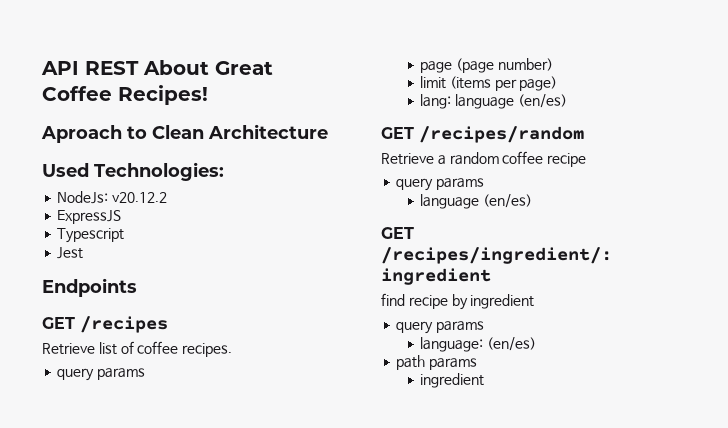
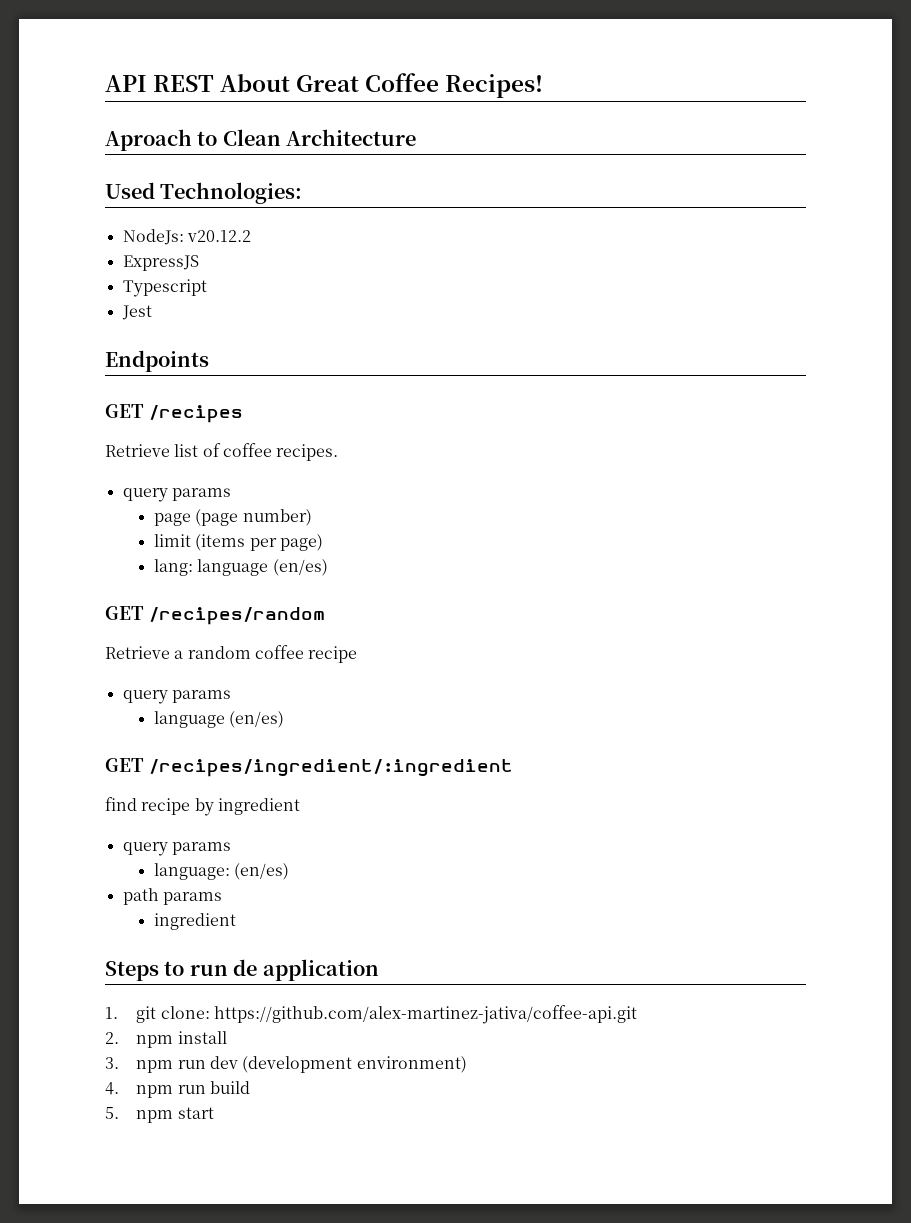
(485, 380) none -> [105,959,379,981] [105,1005,637,1024] [105,1031,227,1048] [105,1056,467,1073] [105,1081,250,1098] [105,1107,214,1123] // Steps to run de application // 1. git clone: https://github.com/alex-martinez-jativa/coffee-api.git // 2. npm install // 3. npm run dev (development environment) // 4. npm run build // 5. npm start

